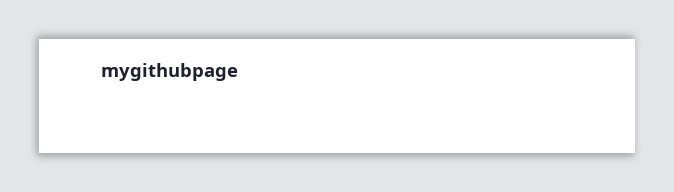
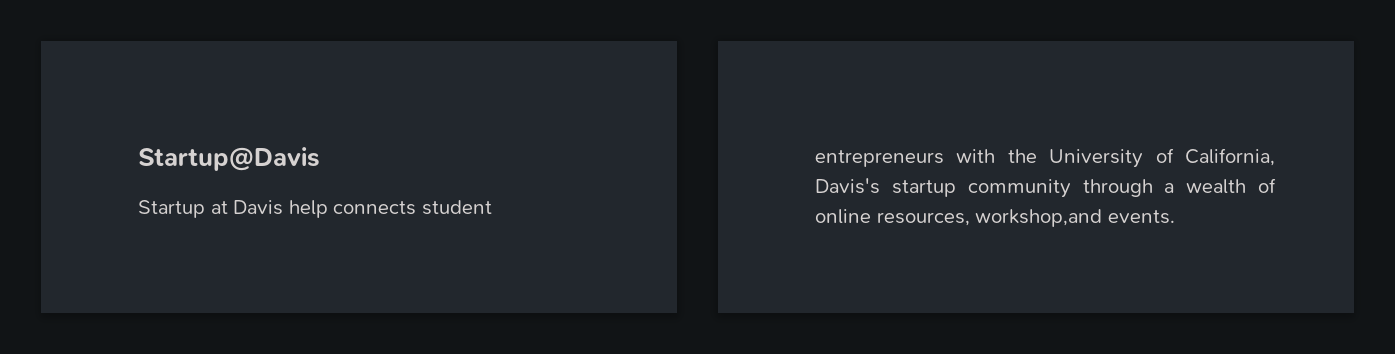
[101,63,238,81] mygithubpage -> [138,147,320,171] [138,200,492,218] [815,148,1275,168] [815,178,1276,198] [815,209,1175,227] Startup@Davis // Startup at Davis help connects student entrepreneurs with the University of California, Davis's startup community through a wealth of online resources, workshop,and events.

